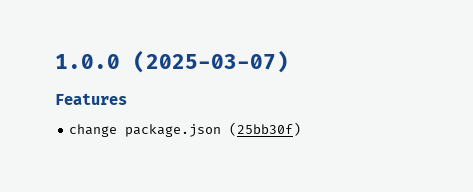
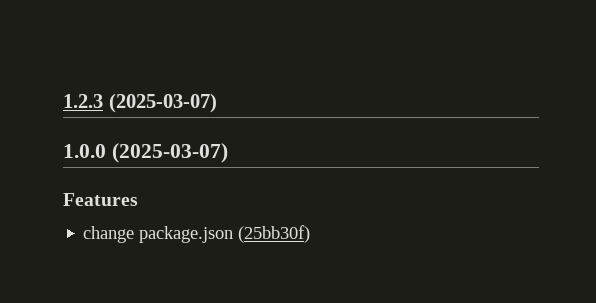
(55, 61) none -> [63,93,217,113] 1.2.3 (2025-03-07) //

